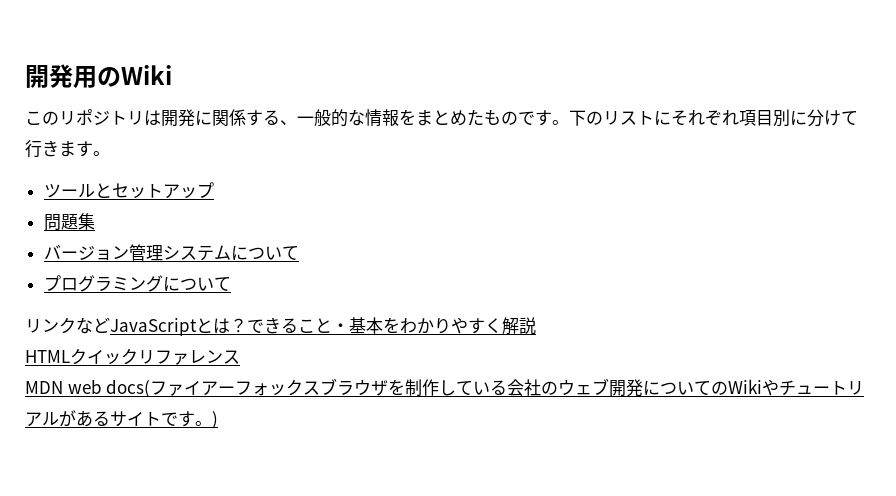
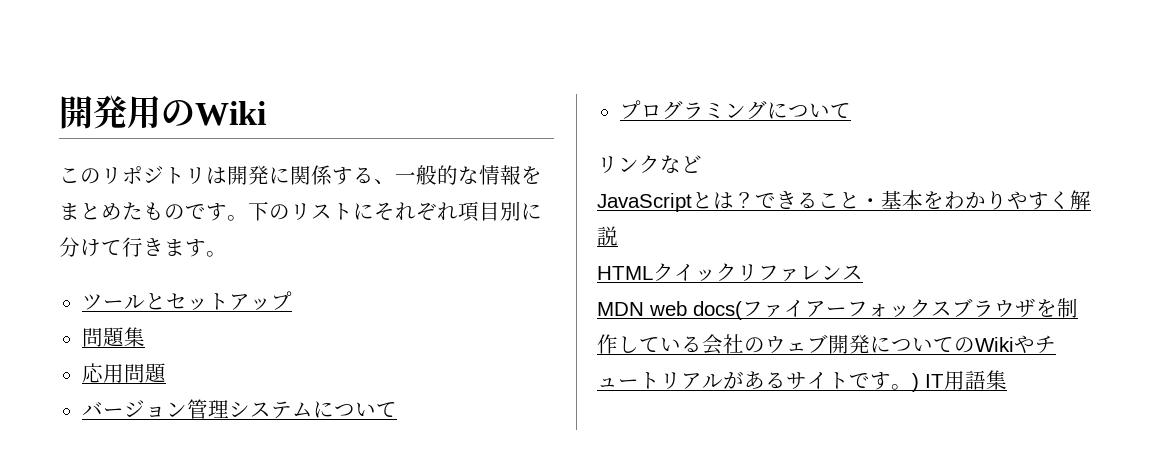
(95, 221) none -> [81,363,166,383] // 応用問題
(110, 325) none -> (702, 164) //
(218, 420) none -> [925,370,1007,390] IT用語集

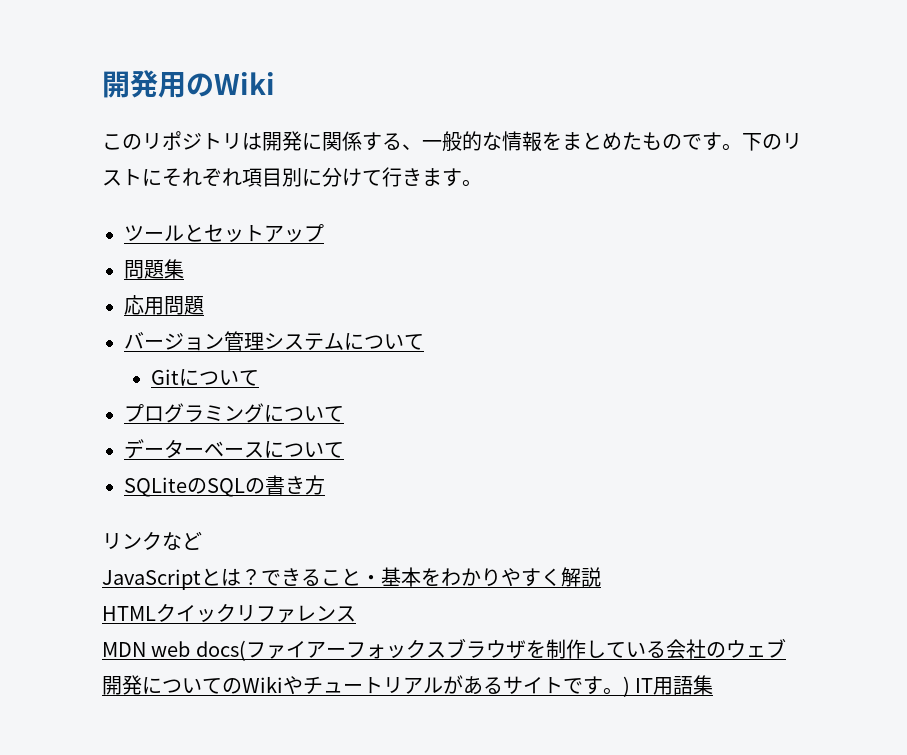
(397, 409) none -> [150,369,259,386] // Gitについて
(851, 110) none -> [124,439,344,459] [124,475,325,497] // データーベースについて // SQLiteのSQLの書き方

